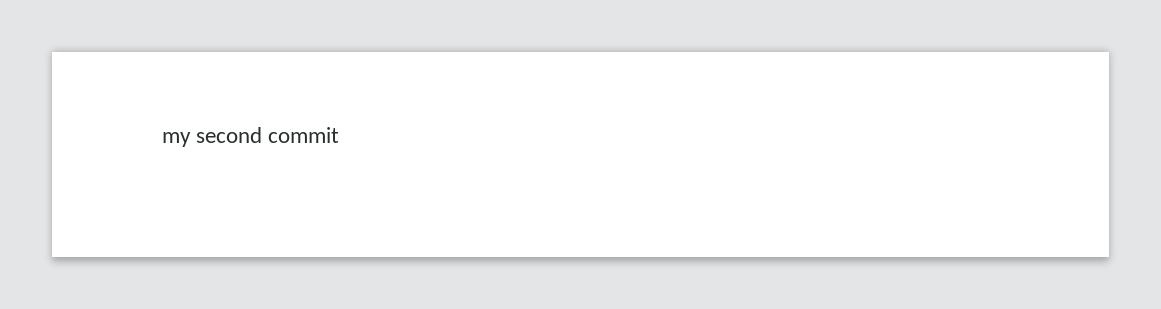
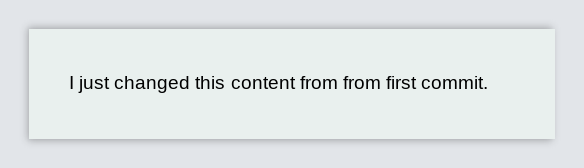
[162,127,340,147] my second commit -> [69,76,489,93] I just changed this content from from first commit.

